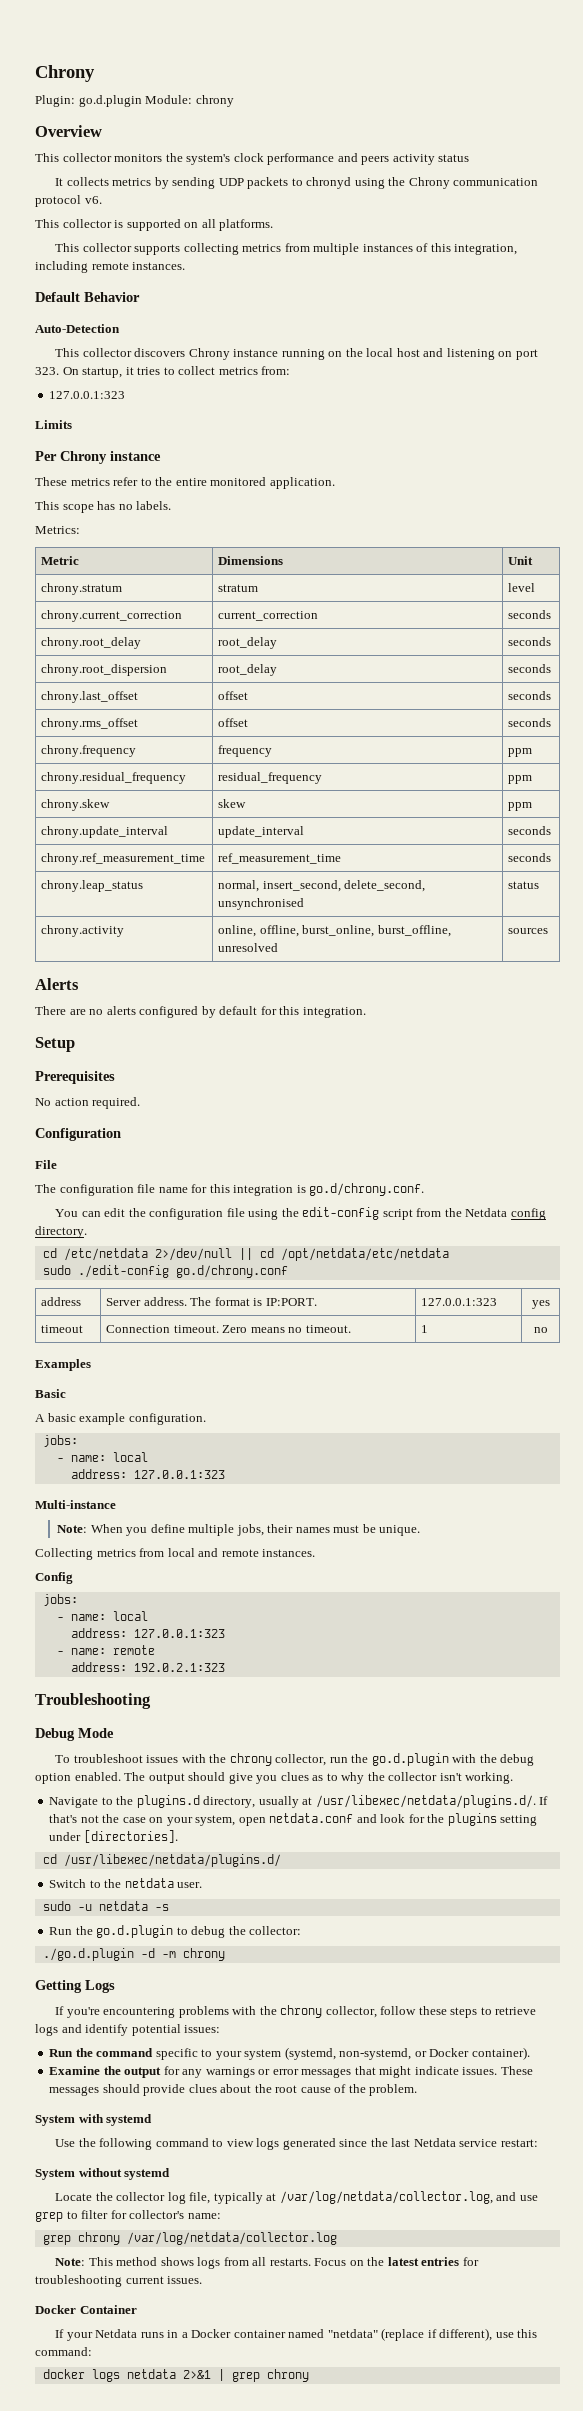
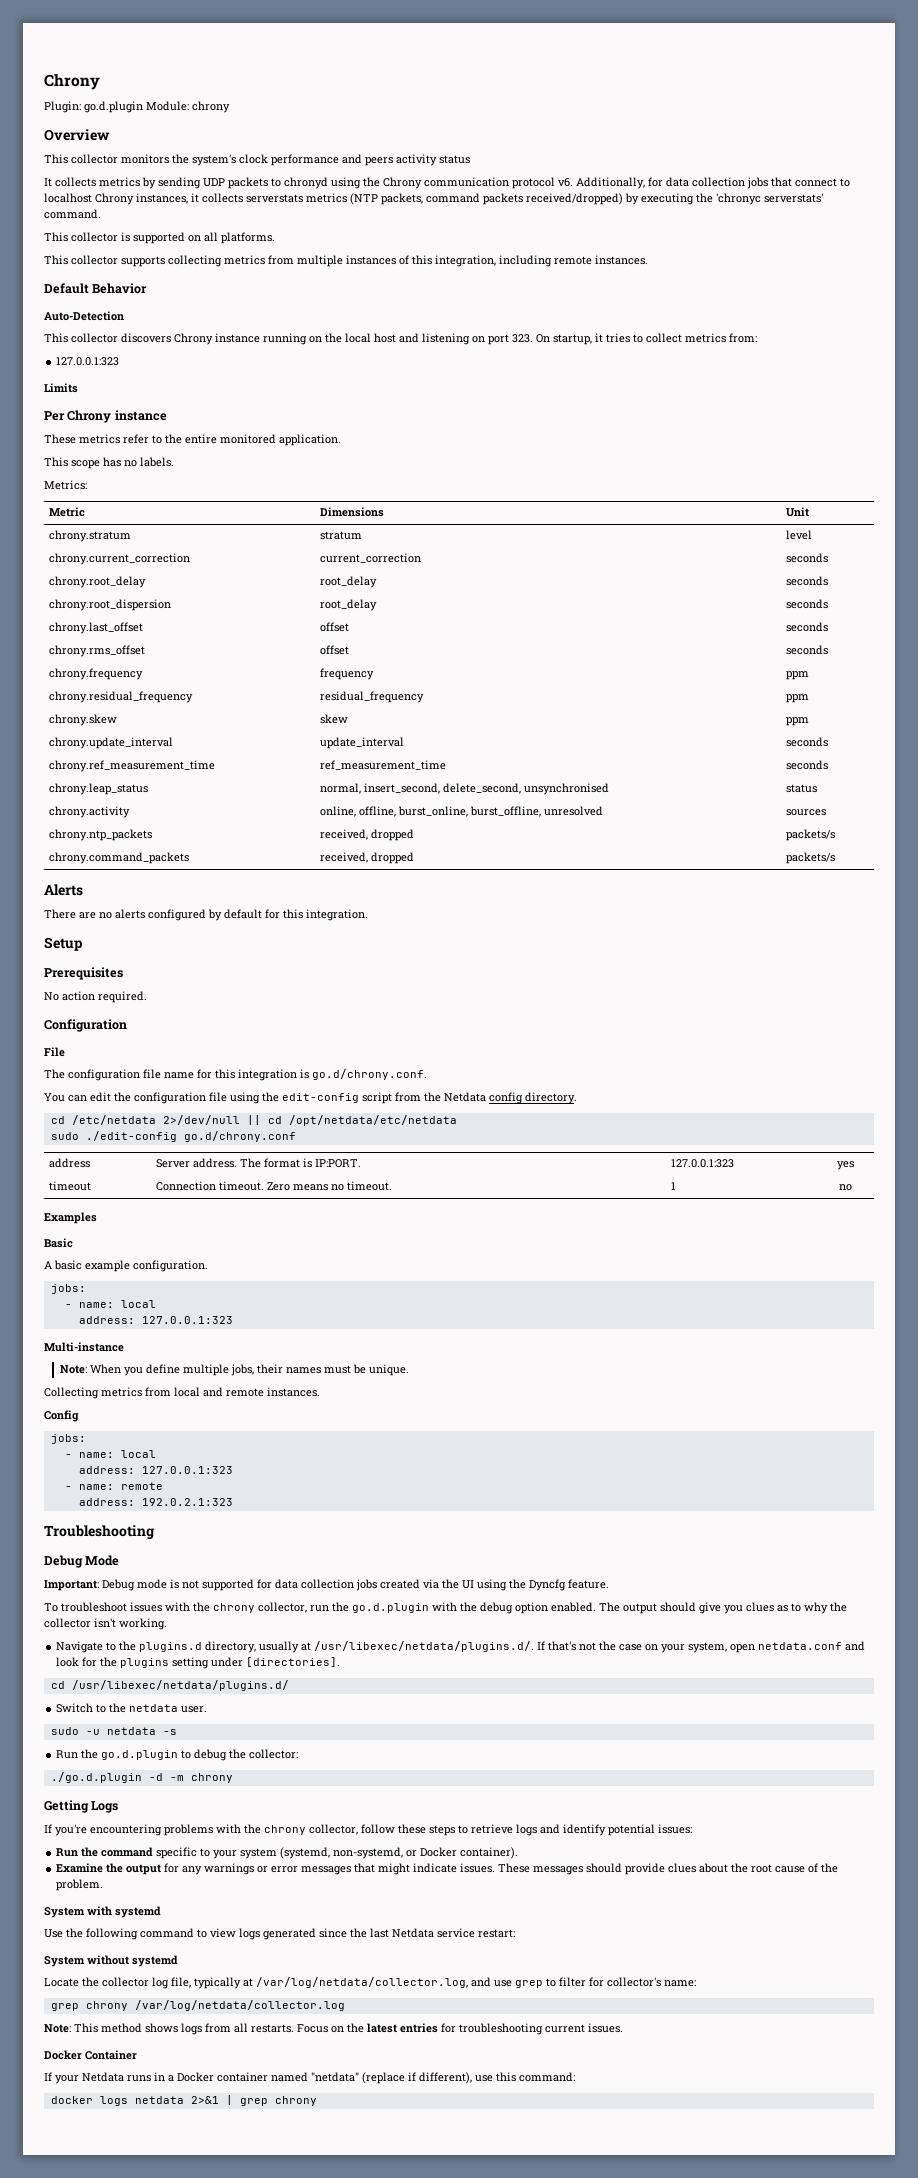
(102, 200) none -> [576,177,850,189] [44,193,823,205] [44,209,101,219] Additionally, for data collection jobs that connect to localhost Chrony instances, it collects serverstats metrics (NTP packets, command packets received/dropped) by executing the 'chronyc serverstats' command.
(549, 931) none -> [48,829,152,841] [319,829,414,841] [785,829,835,841] [48,852,189,864] [319,852,414,864] [785,852,835,864] // chrony.ntp_packets | received, dropped | packets/s // chrony.command_packets | received, dropped | packets/s
(114, 1733) none -> [44,1579,609,1591] // Important: Debug mode is not supported for data collection jobs created via the UI using the Dyncfg feature.

